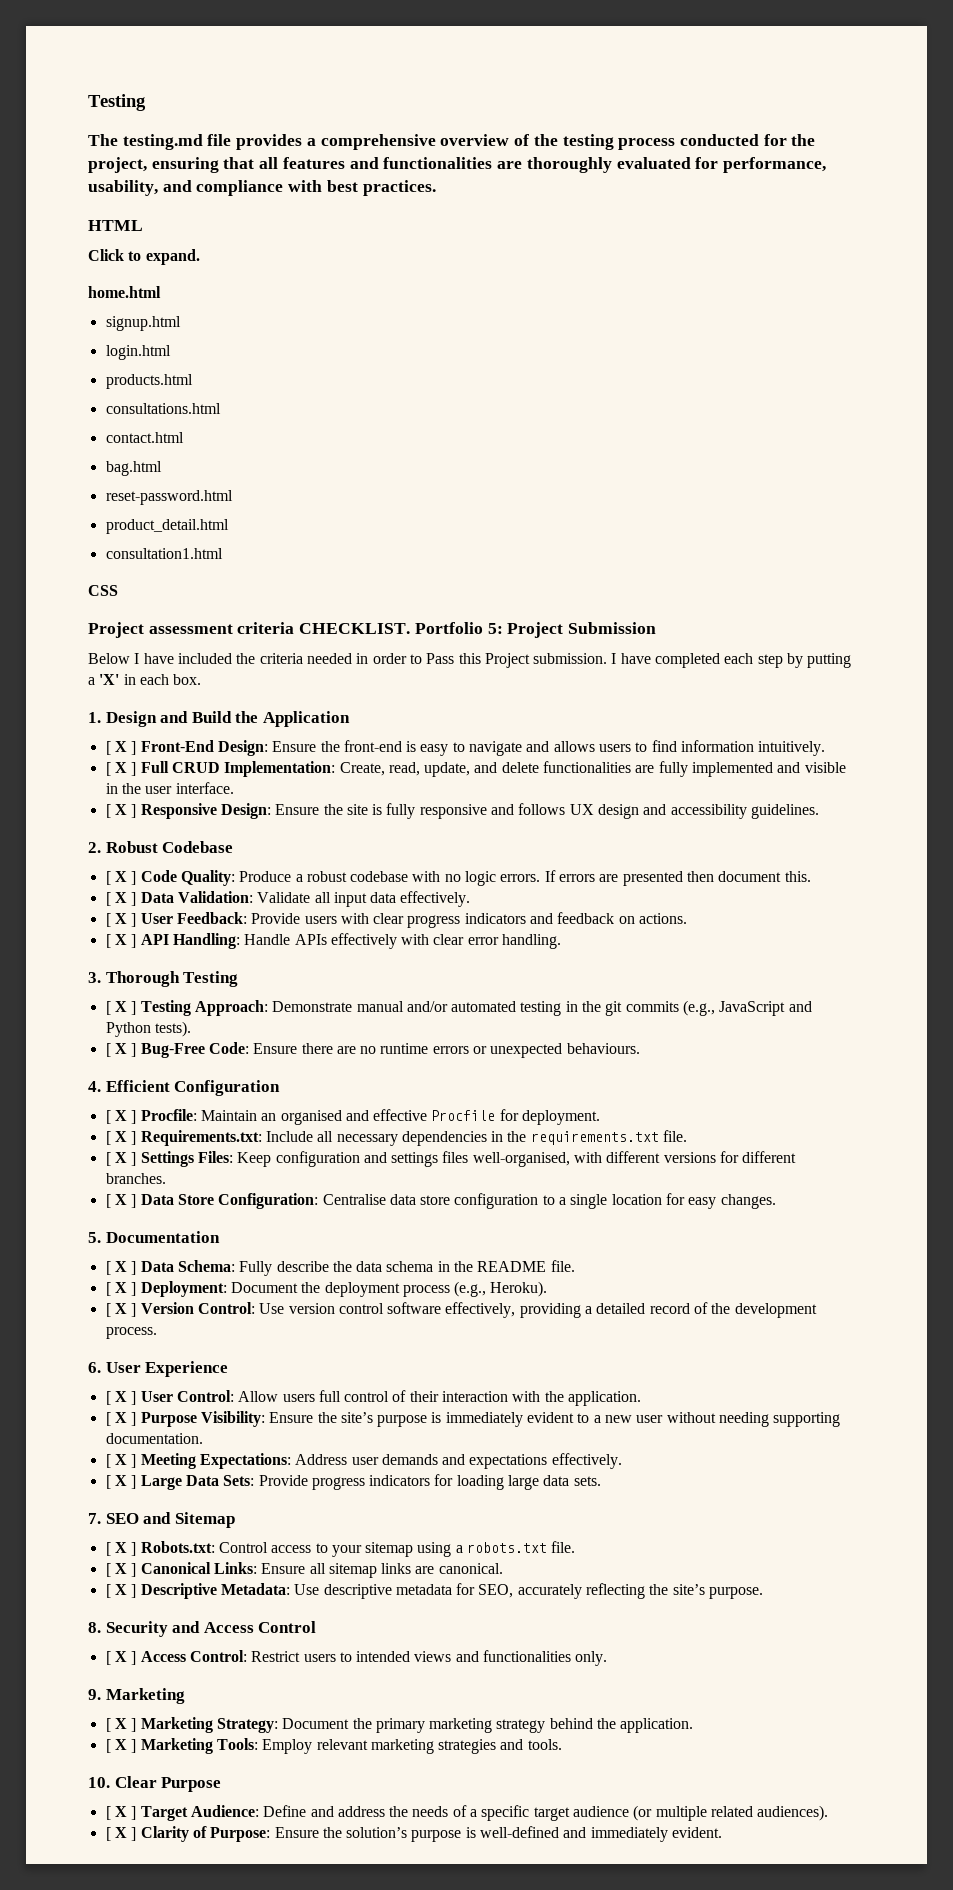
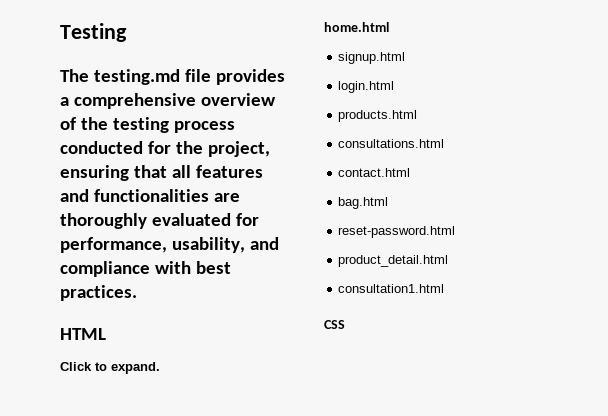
[88,622,657,638] [88,653,852,668] [88,674,202,685] [88,711,350,727] [105,740,826,756] [105,761,846,777] [105,782,234,794] [105,803,820,819] [88,841,234,853] [105,870,811,886] [105,891,471,907] [105,912,688,928] [105,933,562,949] [88,971,239,987] [105,1000,812,1016] [105,1021,191,1037] [105,1042,640,1058] [88,1080,281,1096] [105,1109,601,1125] [105,1130,688,1146] [105,1151,797,1167] [105,1173,166,1184] [105,1193,776,1209] [88,1231,220,1243] [105,1260,575,1276] [105,1281,548,1297] [105,1302,817,1318] [105,1327,157,1339] [88,1361,229,1377] [105,1390,642,1406] [105,1411,841,1427] [105,1433,203,1444] [105,1453,622,1469] [105,1474,601,1490] [88,1512,235,1528] [105,1541,576,1557] [105,1562,503,1578] [105,1583,764,1599] [88,1621,317,1637] [105,1650,608,1666] [88,1688,185,1704] [105,1717,694,1733] [105,1738,562,1754] [88,1776,222,1792] [105,1805,829,1821] [105,1826,723,1842] // Project assessment criteria CHECKLIST. Portfolio 5: Project Submission // Below I have included the criteria needed in order to Pass this Project submission. I have completed each step by putting a 'X' in each box. // 1. Design and Build the Application // [ X ] Front-End Design: Ensure the front-end is easy to navigate and allows users to find information intuitively. // [ X ] Full CRUD Implementation: Create, read, update, and delete functionalities are fully implemented and visible in the user interface. // [ X ] Responsive Design: Ensure the site is fully responsive and follows UX design and accessibility guidelines. // 2. Robust Codebase // [ X ] Code Quality: Produce a robust codebase with no logic errors. If errors are presented then document this. // [ X ] Data Validation: Validate all input data effectively. // [ X ] User Feedback: Provide users with clear progress indicators and feedback on actions. // [ X ] API Handling: Handle APIs effectively with clear error handling. // 3. Thorough Testing // [ X ] Testing Approach: Demonstrate manual and/or automated testing in the git commits (e.g., JavaScript and Python tests). // [ X ] Bug-Free Code: Ensure there are no runtime errors or unexpected behaviours. // 4. Efficient Configuration // [ X ] Procfile: Maintain an organised and effective Procfile for deployment. // [ X ] Requirements.txt: Include all necessary dependencies in the requirements.txt file. // [ X ] Settings Files: Keep configuration and settings files well-organised, with different versions for different branches. // [ X ] Data Store Configuration: Centralise data store configuration to a single location for easy changes. // 5. Documentation // [ X ] Data Schema: Fully describe the data schema in the README file. // [ X ] Deployment: Document the deployment process (e.g., Heroku). // [ X ] Version Control: Use version control software effectively, providing a detailed record of the development process. // 6. User Experience // [ X ] User Control: Allow users full control of their interaction with the application. // [ X ] Purpose Visibility: Ensure the site’s purpose is immediately evident to a new user without needing supporting documentation. // [ X ] Meeting Expectations: Address user demands and expectations effectively. // [ X ] Large Data Sets: Provide progress indicators for loading large data sets. // 7. SEO and Sitemap // [ X ] Robots.txt: Control access to your sitemap using a robots.txt file. // [ X ] Canonical Links: Ensure all sitemap links are canonical. // [ X ] Descriptive Metadata: Use descriptive metadata for SEO, accurately reflecting the site’s purpose. // 8. Security and Access Control // [ X ] Access Control: Restrict users to intended views and functionalities only. // 9. Marketing // [ X ] Marketing Strategy: Document the primary marketing strategy behind the application. // [ X ] Marketing Tools: Employ relevant marketing strategies and tools. // 10. Clear Purpose // [ X ] Target Audience: Define and address the needs of a specific target audience (or multiple related audiences). // [ X ] Clarity of Purpose: Ensure the solution’s purpose is well-defined and immediately evident. -> (345, 324) none

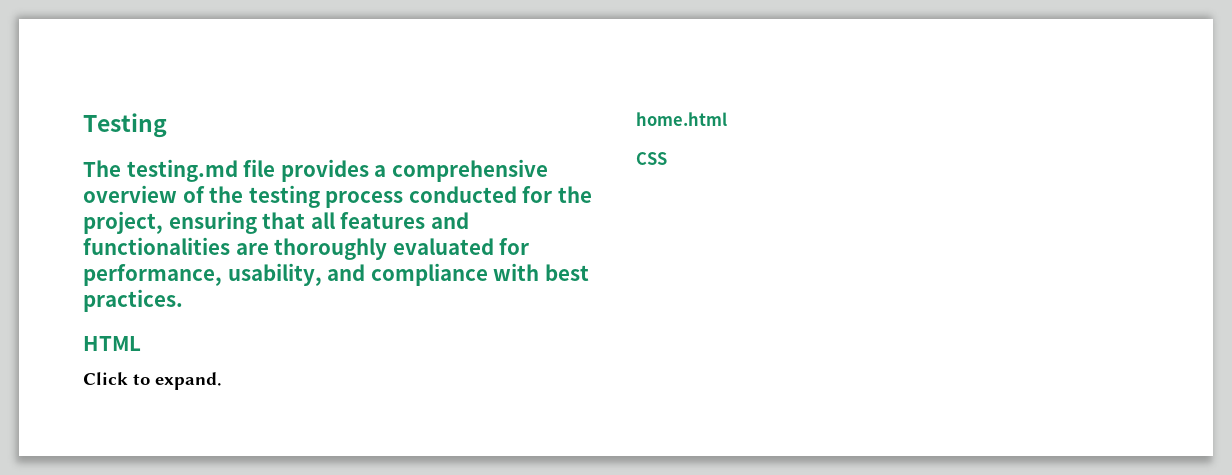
[338,52,406,64] [338,81,395,93] [338,110,418,122] [338,139,445,148] [338,168,411,177] [338,197,389,209] [338,226,456,238] [338,255,449,267] [338,284,445,293] // signup.html // login.html // products.html // consultations.html // contact.html // bag.html // reset-password.html // product_detail.html // consultation1.html -> (727, 119) none

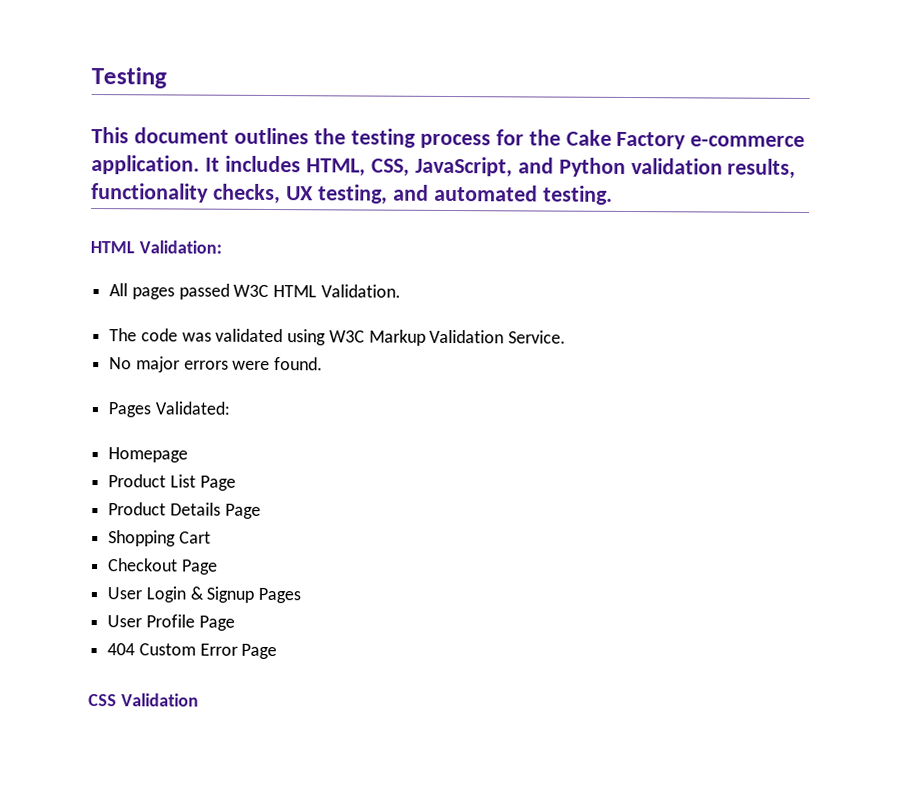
[83,159,548,182] [83,185,205,203] The testing.md file provides a comprehensive overview of -> [91,126,309,145] This document outlines
[408,186,517,203] conducted -> (491, 141) none
[83,211,469,234] [83,237,530,260] [83,263,589,286] [83,289,183,312] [83,336,141,351] [83,372,222,390] [636,112,727,126] project, ensuring that all features and functionalities are thoroughly evaluated for performance, usability, and compliance with best practices. // HTML // Click to expand. // home.html -> [565,129,806,150] [91,154,797,179] [91,182,613,205] [90,240,222,254] [109,283,401,300] [109,328,567,346] [109,356,324,373] [108,401,230,418] [108,447,189,463] [108,474,236,491] [108,502,261,519] [108,530,211,547] [108,558,218,575] [107,586,302,604] [107,614,235,631] [107,643,278,660] Cake Factory e-commerce application. It includes HTML, CSS, JavaScript, and Python validation results, functionality checks, UX testing, and automated testing. // HTML Validation: // All pages passed W3C HTML Validation. // The code was validated using W3C Markup Validation Service. // No major errors were found. // Pages Validated: // Homepage // Product List Page // Product Details Page // Shopping Cart // Checkout Page // User Login & Signup Pages // User Profile Page // 404 Custom Error Page
(667, 158) none -> [120,693,199,707] Validation

